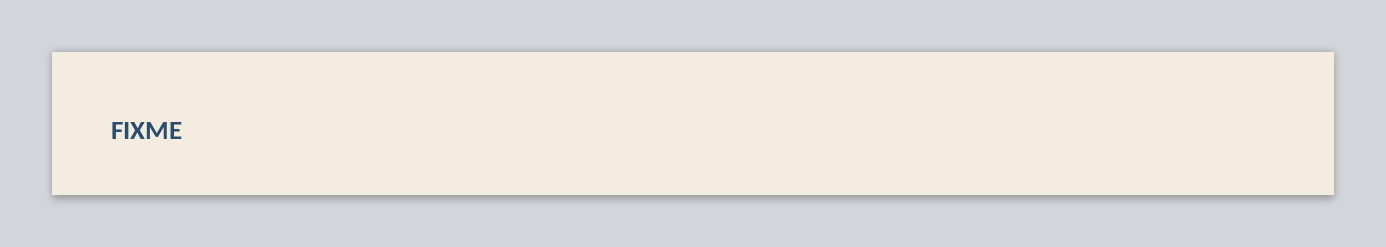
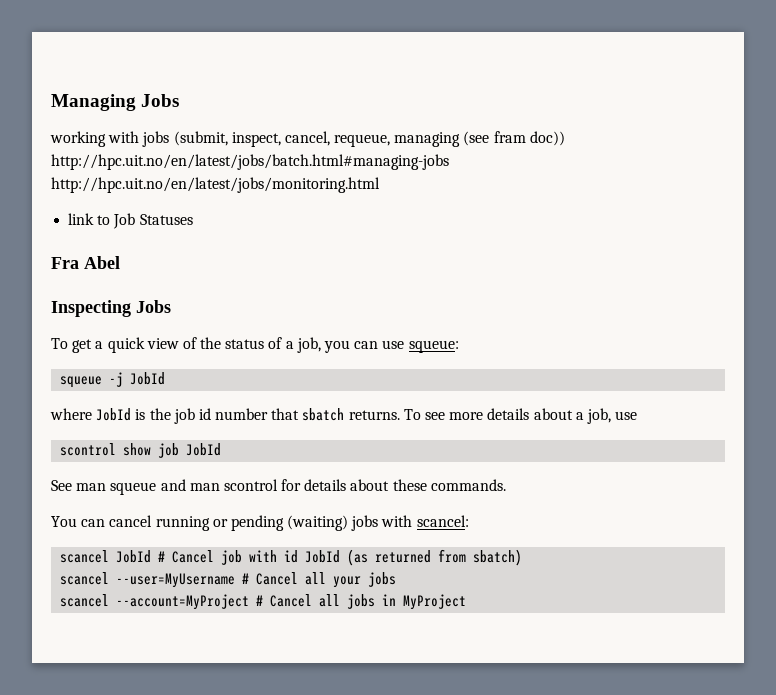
[111,122,182,139] FIXME -> [51,94,180,111] [50,131,565,147] [51,154,449,170] [51,177,380,193] [68,213,193,229] [51,256,120,269] [51,300,171,317] [51,337,459,353] [60,372,166,388] [50,408,638,424] [60,443,222,458] [51,479,506,495] [51,515,469,531] [60,549,523,566] [60,572,397,588] [60,594,467,610] Managing Jobs // working with jobs (submit, inspect, cancel, requeue, managing (see fram doc)) http://hpc.uit.no/en/latest/jobs/batch.html#managing-jobs http://hpc.uit.no/en/latest/jobs/monitoring.html // link to Job Statuses // Fra Abel // Inspecting Jobs // To get a quick view of the status of a job, you can use squeue: // squeue -j JobId // where JobId is the job id number that sbatch returns. To see more details about a job, use // scontrol show job JobId // See man squeue and man scontrol for details about these commands. // You can cancel running or pending (waiting) jobs with scancel: // scancel JobId # Cancel job with id JobId (as returned from sbatch) // scancel --user=MyUsername # Cancel all your jobs // scancel --account=MyProject # Cancel all jobs in MyProject

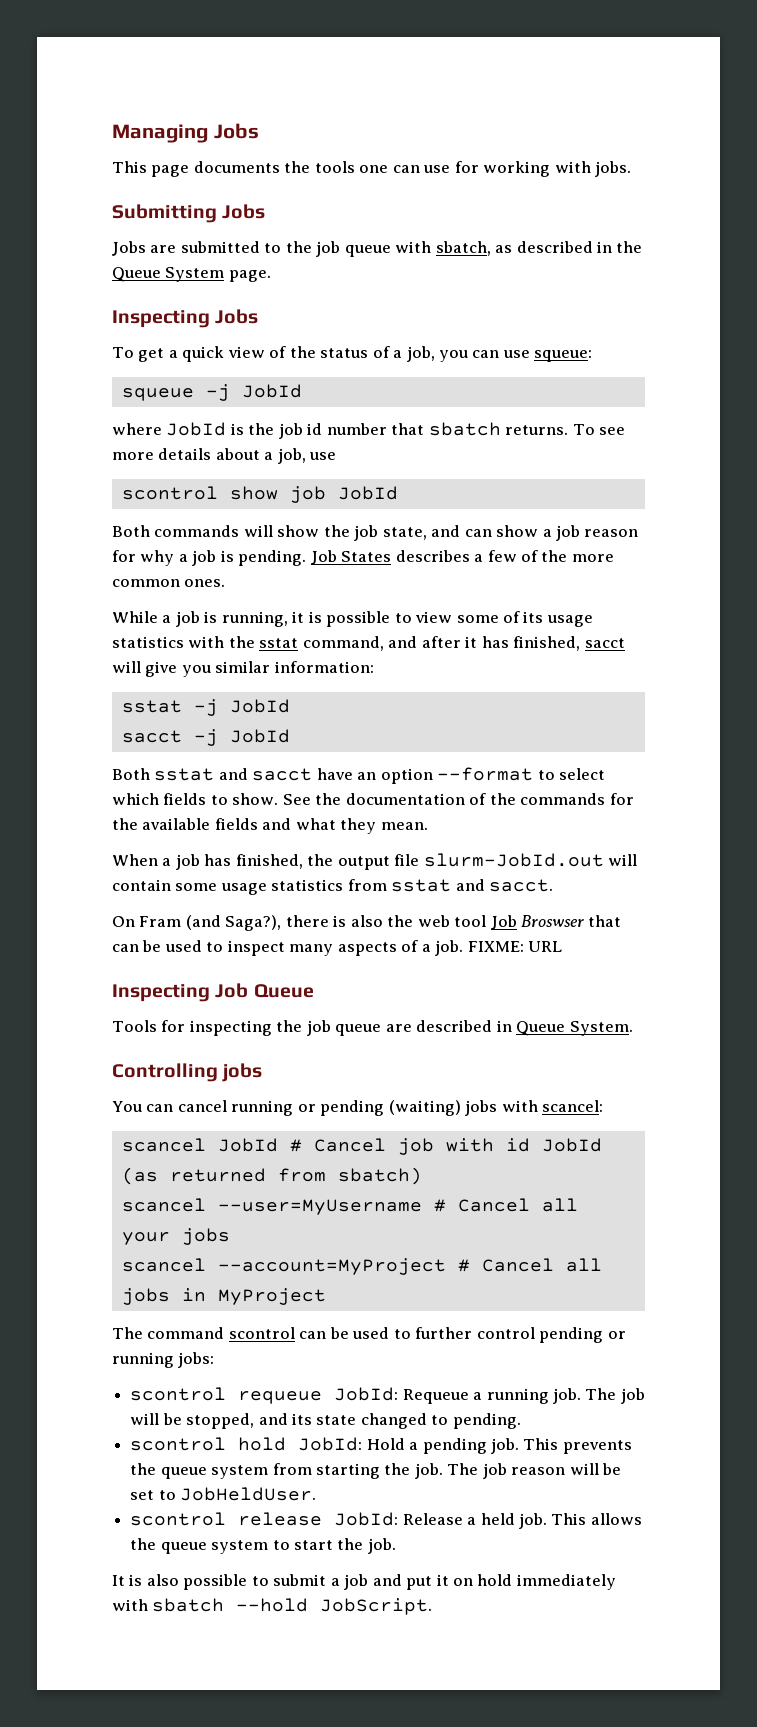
[50,131,565,147] [51,154,449,170] [51,177,380,193] [68,213,193,229] [51,256,120,269] working with jobs (submit, inspect, cancel, requeue, managing (see fram doc)) http://hpc.uit.no/en/latest/jobs/batch.html#managing-jobs http://hpc.uit.no/en/latest/jobs/monitoring.html // link to Job Statuses // Fra Abel -> [112,161,632,177] [112,204,266,223] [112,241,643,257] [112,267,271,282] This page documents the tools one can use for working with jobs. // Submitting Jobs // Jobs are submitted to the job queue with sbatch, as described in the Queue System page.
[51,479,506,495] See man squeue and man scontrol for details about these commands. -> [112,525,639,541] [112,550,614,566] [112,579,226,587] [112,611,593,627] [112,636,625,651] [112,661,374,677] [121,699,290,716] [121,729,290,746] [112,767,606,784] [112,793,634,805] [112,818,428,834] [112,853,638,870] [112,879,554,895] [112,915,622,931] [112,940,563,956] [112,983,314,1002] [112,1020,633,1036] [112,1063,263,1082] Both commands will show the job state, and can show a job reason for why a job is pending. Job States describes a few of the more common ones. // While a job is running, it is possible to view some of its usage statistics with the sstat command, and after it has finished, sacct will give you similar information: // sstat -j JobId // sacct -j JobId // Both sstat and sacct have an option --format to select which fields to show. See the documentation of the commands for the available fields and what they mean. // When a job has finished, the output file slurm-JobId.out will contain some usage statistics from sstat and sacct. // On Fram (and Saga?), there is also the web tool Job Broswser that can be used to inspect many aspects of a job. FIXME: URL // Inspecting Job Queue // Tools for inspecting the job queue are described in Queue System. // Controlling jobs
(467, 602) none -> [112,1327,626,1343] [112,1352,215,1368] [130,1387,645,1404] [130,1413,521,1429] [130,1437,632,1454] [130,1463,622,1479] [130,1487,317,1501] [130,1512,642,1529] [130,1538,396,1554] [112,1574,616,1590] [112,1598,433,1615] // The command scontrol can be used to further control pending or running jobs: // scontrol requeue JobId: Requeue a running job. The job will be stopped, and its state changed to pending. // scontrol hold JobId: Hold a pending job. This prevents the queue system from starting the job. The job reason will be set to JobHeldUser. // scontrol release JobId: Release a held job. This allows the queue system to start the job. // It is also possible to submit a job and put it on hold immediately with sbatch --hold JobScript.

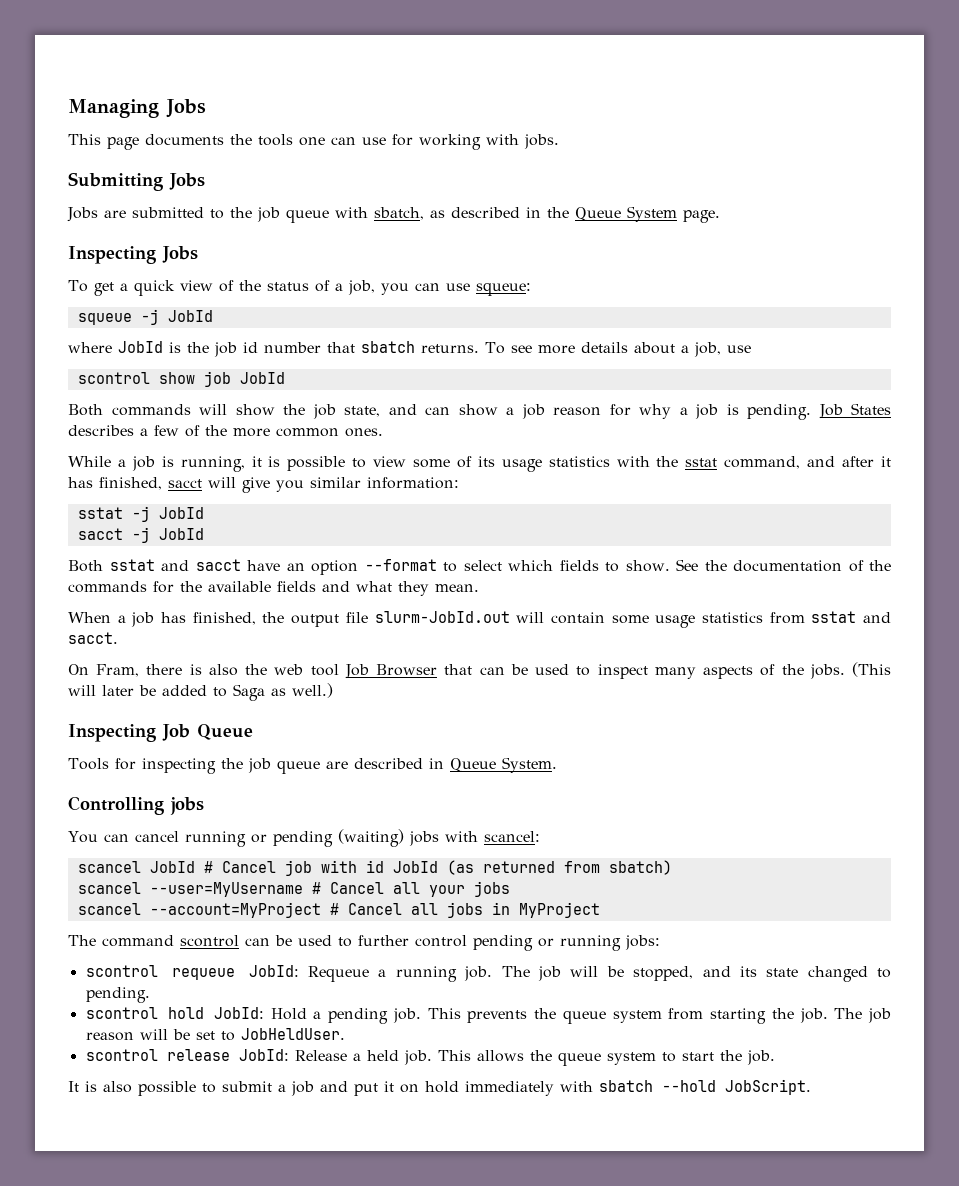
[139,915,282,931] Fram (and Saga?), -> [96,664,140,677] Fram,
[521,915,585,927] Broswser -> [376,664,438,676] Browser
[421,940,563,956] a job. FIXME: URL -> [781,662,891,679] [68,683,333,701] the jobs. (This will later be added to Saga as well.)

